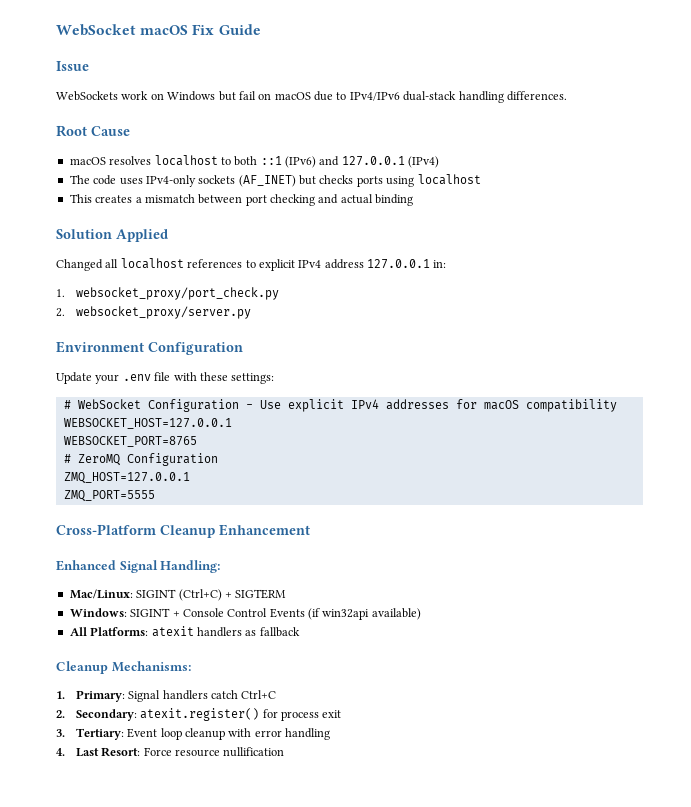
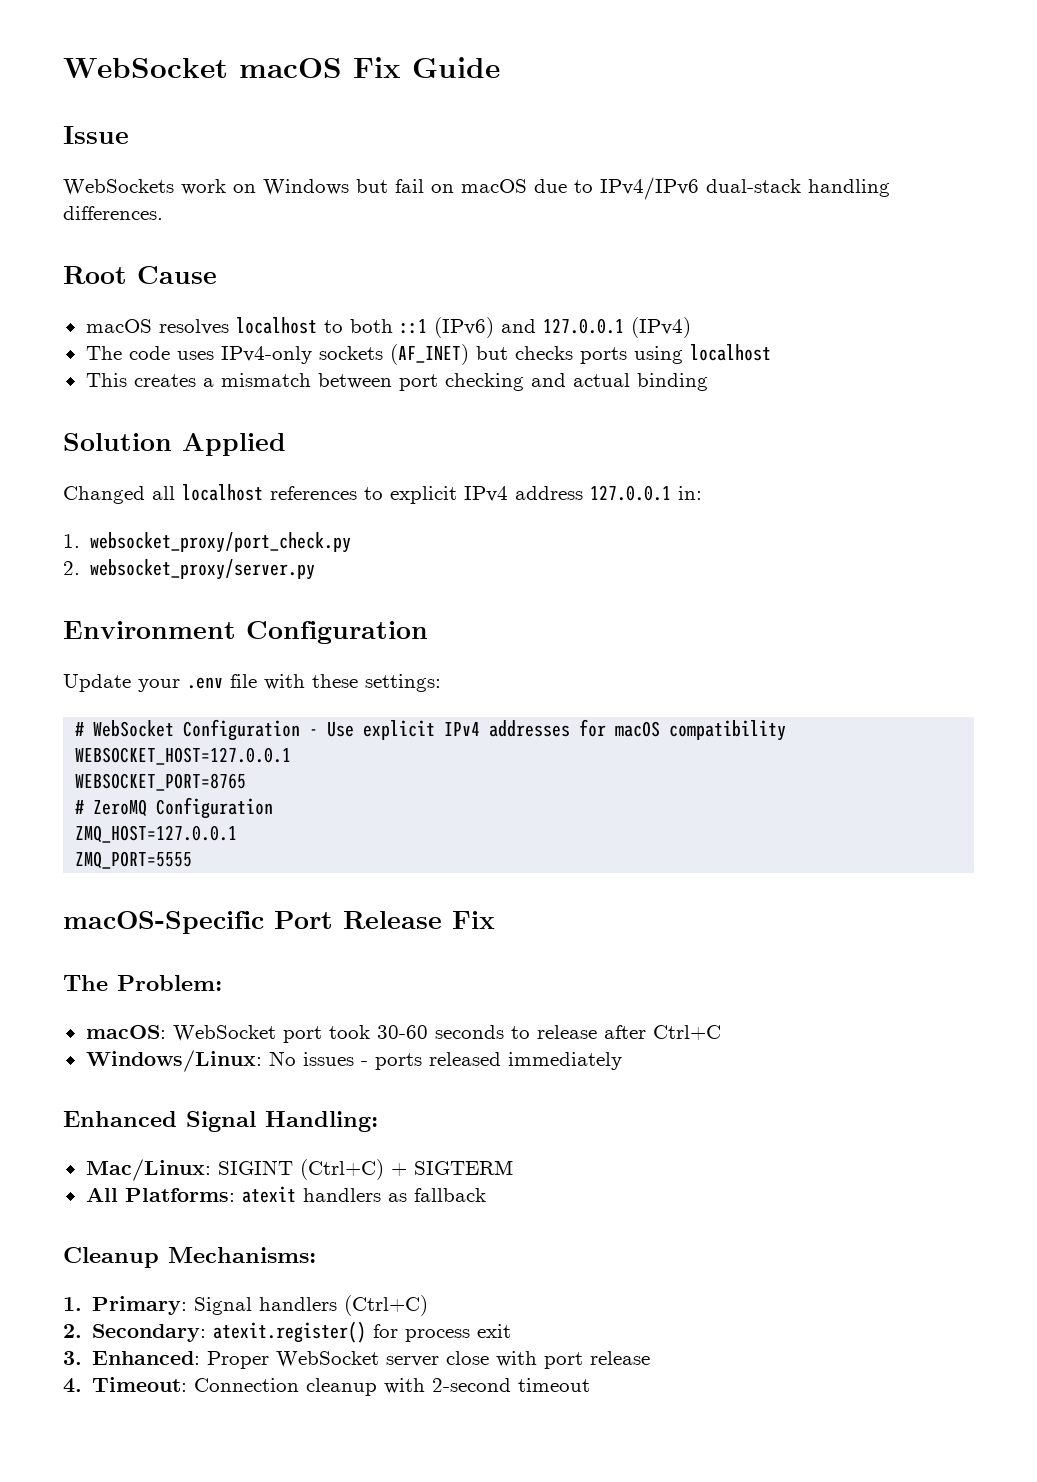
[56,524,310,538] Cross-Platform Cleanup Enhancement -> [63,911,495,934] [63,975,222,991] [85,1025,721,1043] [85,1050,622,1072] macOS-Specific Port Release Fix // The Problem: // macOS: WebSocket port took 30-60 seconds to release after Ctrl+C // Windows/Linux: No issues - ports released immediately
[69,608,421,620] // Windows: SIGINT + Console Control Events (if win32api available) -> (513, 1167) none
[211,690,277,699] catch Ctrl+C -> [344,1295,429,1316] (Ctrl+C)
[75,728,331,740] [56,747,285,757] Tertiary: Event loop cleanup with error handling // 4. Last Resort: Force resource nullification -> [92,1351,651,1369] [63,1377,591,1396] Enhanced: Proper WebSocket server close with port release // 4. Timeout: Connection cleanup with 2-second timeout

